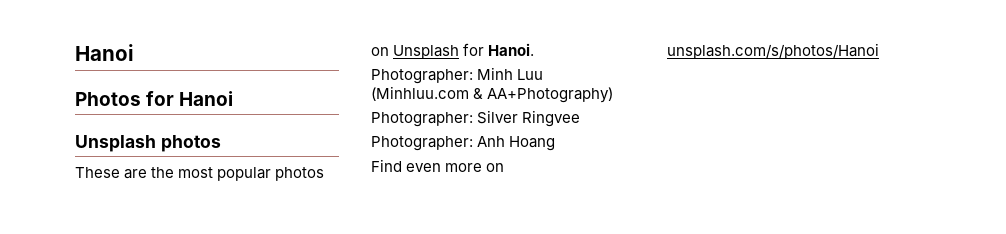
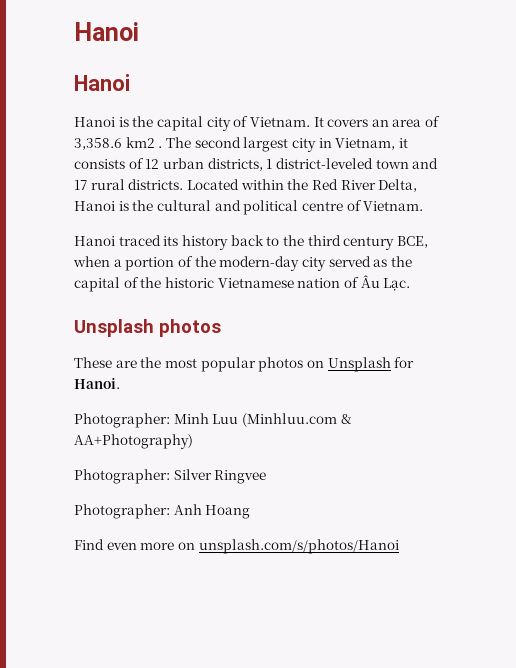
[75,44,134,61] [75,91,234,106] Hanoi // Photos for Hanoi -> [74,22,139,41] [74,74,130,91] [74,116,441,131] [74,137,408,152] [74,158,439,171] [74,179,418,192] [74,200,424,215] [74,235,428,250] [73,256,412,271] [74,275,411,292] Hanoi // Hanoi // Hanoi is the capital city of Vietnam. It covers an area of 3,358.6 km2 . The second largest city in Vietnam, it consists of 12 urban districts, 1 district-leveled town and 17 rural districts. Located within the Red River Delta, Hanoi is the cultural and political centre of Vietnam. // Hanoi traced its history back to the third century BCE, when a portion of the modern-day city served as the capital of the historic Vietnamese nation of Âu Lạc.

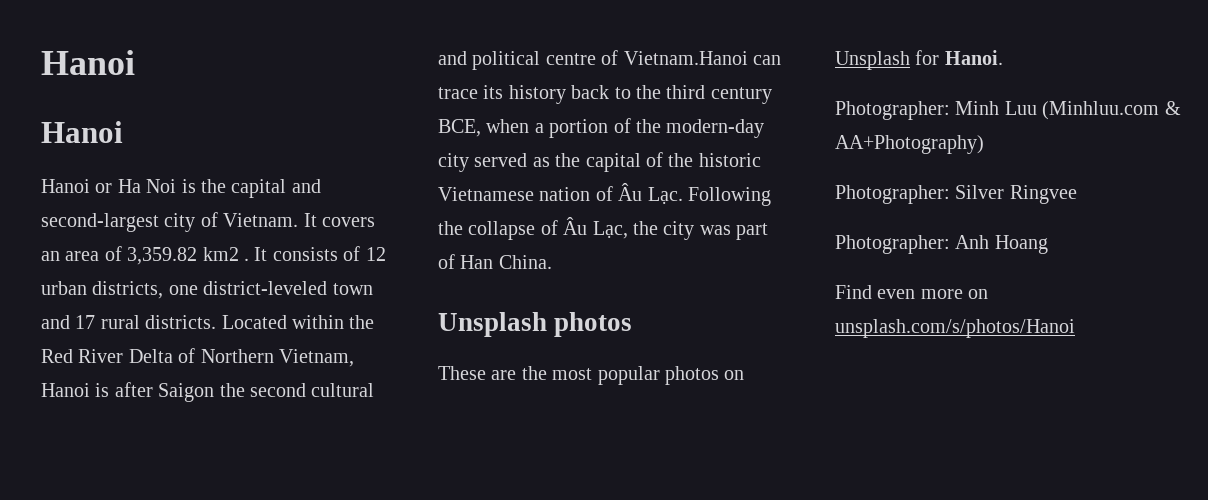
(115, 122) none -> [95,179,177,193] or Ha Noi
(203, 123) none -> [291,179,321,193] [41,213,159,232] and second-largest
[74,138,122,150] 3,358.6 -> [127,247,198,265] 3,359.82
[165,137,408,152] The second largest city in Vietnam, it -> [254,247,268,261] It
[266,159,273,169] 1 -> [168,285,198,295] one
[378,179,418,192] [74,200,154,211] Delta, Hanoi is the -> [128,348,354,367] [41,382,306,402] Delta of Northern Vietnam, Hanoi is after Saigon the second
[363,201,424,211] [74,235,161,246] Vietnam. // Hanoi traced -> [623,51,781,65] [438,87,478,99] Vietnam.Hanoi can trace
(411, 284) none -> [688,187,771,206] [438,217,769,240] [438,254,552,269] Following the collapse of Âu Lạc, the city was part of Han China.

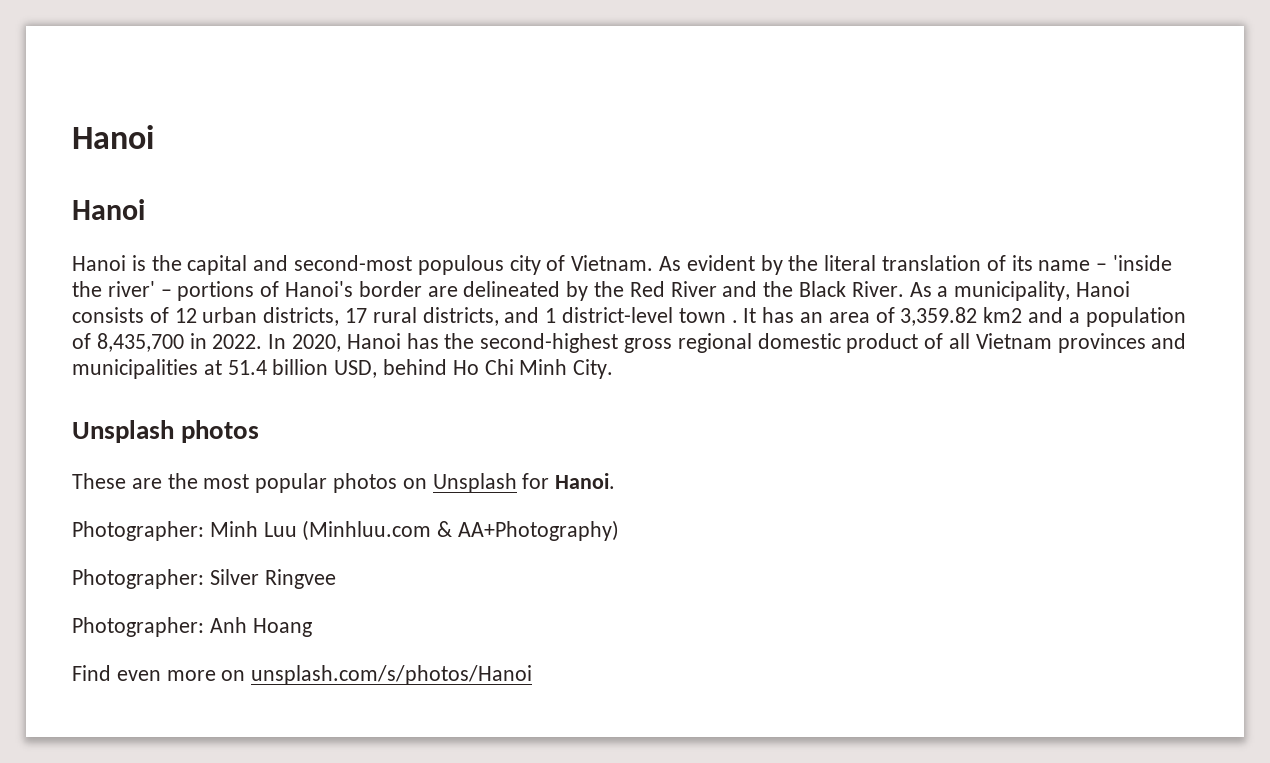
[95,179,177,193] or Ha Noi -> (126, 263) none
[41,213,159,232] second-largest -> [294,255,504,275] second-most populous
[303,213,375,227] It covers -> [659,255,1173,275] [72,281,1131,301] [72,307,795,326] As evident by the literal translation of its name – 'inside the river' – portions of Hanoi's border are delineated by the Red River and the Black River. As a municipality, Hanoi consists of 12 urban districts, 17 rural districts, and 1 district-level town . It has
[244,246,386,261] [41,281,373,299] [41,315,375,329] [41,348,354,367] [41,382,375,402] [438,50,781,70] [438,85,772,104] [438,118,765,138] [438,152,761,172] [438,183,771,206] [438,217,769,240] [438,254,552,269] . It consists of 12 urban districts, one district-leveled town and 17 rural districts. Located within the Red River Delta of Northern Vietnam, Hanoi is after Saigon the second cultural and political centre of Vietnam.Hanoi can trace its history back to the third century BCE, when a portion of the modern-day city served as the capital of the historic Vietnamese nation of Âu Lạc. Following the collapse of Âu Lạc, the city was part of Han China. -> [1028,307,1186,327] [72,333,1187,353] [72,359,614,379] and a population of 8,435,700 in 2022. In 2020, Hanoi has the second-highest gross regional domestic product of all Vietnam provinces and municipalities at 51.4 billion USD, behind Ho Chi Minh City.

